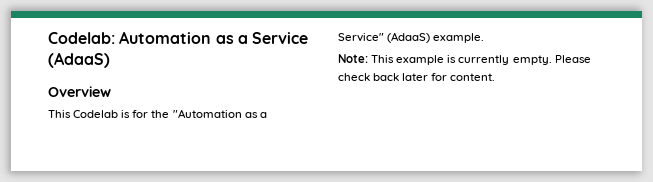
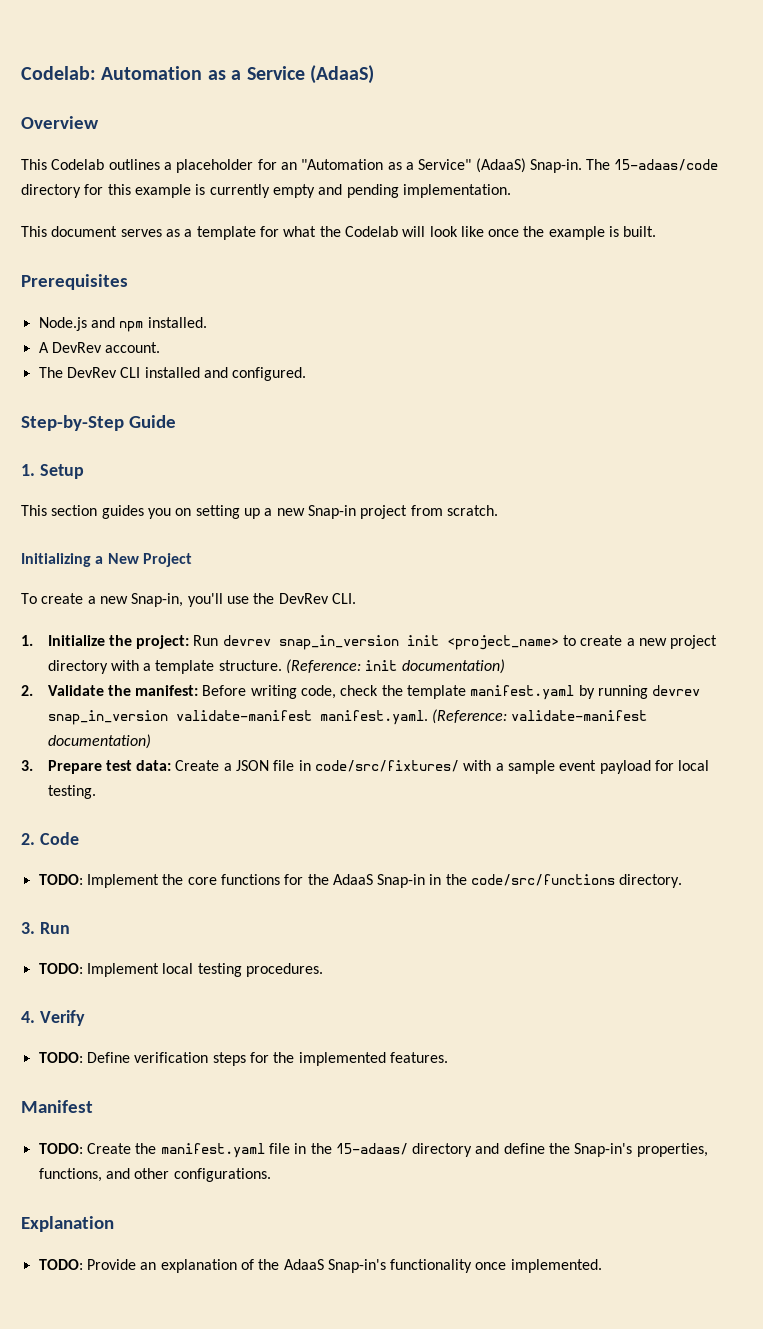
[121,110,170,118] is for the -> [108,159,297,173] outlines a placeholder for an
[433,33,485,43] [338,54,591,65] [338,73,496,81] example. // Note: This example is currently empty. Please check back later for content. -> [529,159,719,173] [21,184,511,198] [21,226,657,240] [21,274,128,290] [38,317,207,332] [38,342,161,353] [38,367,307,381] [21,415,176,431] [21,464,84,479] [21,505,498,519] [21,553,192,567] [21,593,356,607] [21,635,718,650] [47,659,505,674] [21,685,701,700] [47,709,648,725] [47,734,151,749] [21,760,710,774] [47,785,96,799] [21,832,79,845] [38,874,683,888] [21,922,70,934] [38,963,323,977] [21,1010,85,1026] [38,1052,448,1066] [21,1100,93,1113] [38,1143,708,1158] [38,1168,271,1182] [21,1216,114,1232] [38,1259,602,1273] Snap-in. The 15-adaas/code directory for this example is currently empty and pending implementation. // This document serves as a template for what the Codelab will look like once the example is built. // Prerequisites // Node.js and npm installed. // A DevRev account. // The DevRev CLI installed and configured. // Step-by-Step Guide // 1. Setup // This section guides you on setting up a new Snap-in project from scratch. // Initializing a New Project // To create a new Snap-in, you'll use the DevRev CLI. // 1. Initialize the project: Run devrev snap_in_version init <project_name> to create a new project directory with a template structure. (Reference: init documentation) // 2. Validate the manifest: Before writing code, check the template manifest.yaml by running devrev snap_in_version validate-manifest manifest.yaml. (Reference: validate-manifest documentation) // 3. Prepare test data: Create a JSON file in code/src/fixtures/ with a sample event payload for local testing. // 2. Code // TODO: Implement the core functions for the AdaaS Snap-in in the code/src/functions directory. // 3. Run // TODO: Implement local testing procedures. // 4. Verify // TODO: Define verification steps for the implemented features. // Manifest // TODO: Create the manifest.yaml file in the 15-adaas/ directory and define the Snap-in's properties, functions, and other configurations. // Explanation // TODO: Provide an explanation of the AdaaS Snap-in's functionality once implemented.

